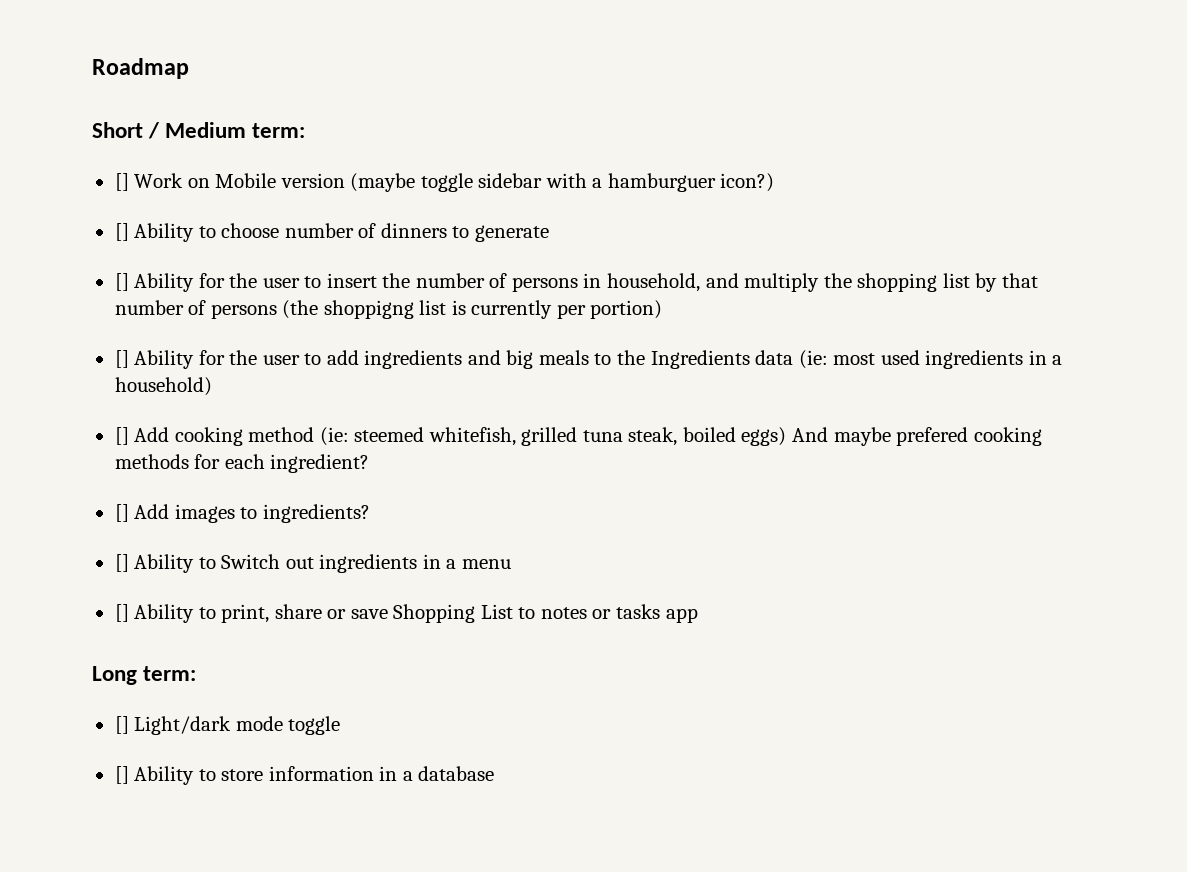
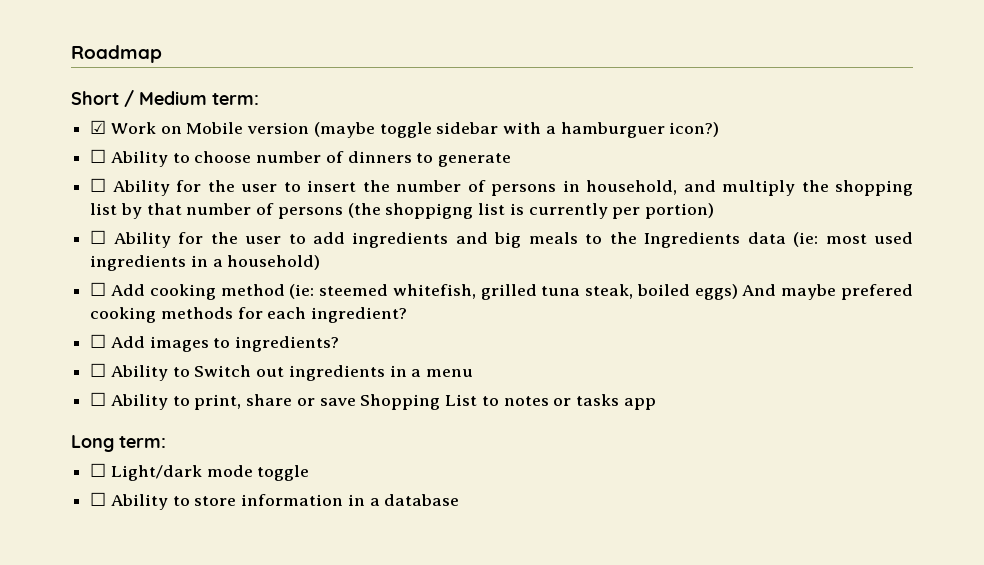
[114,173,129,191] [] -> [90,120,107,134] ☑
[114,223,129,241] [] -> [90,149,107,163] ☐
[114,273,129,291] [] -> [90,178,107,192] ☐
[114,350,129,368] [] -> [90,230,107,244] ☐
[114,427,129,445] [] -> [90,282,107,296] ☐
[114,504,129,522] [] -> [90,334,107,348] ☐
[114,554,129,572] [] -> [90,363,107,377] ☐
[114,604,129,622] [] -> [90,392,107,406] ☐
[114,716,129,734] [] -> [90,463,107,477] ☐
[114,766,129,784] [] -> [90,492,107,506] ☐

